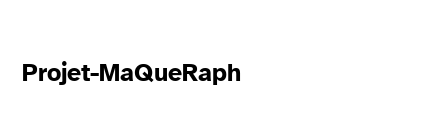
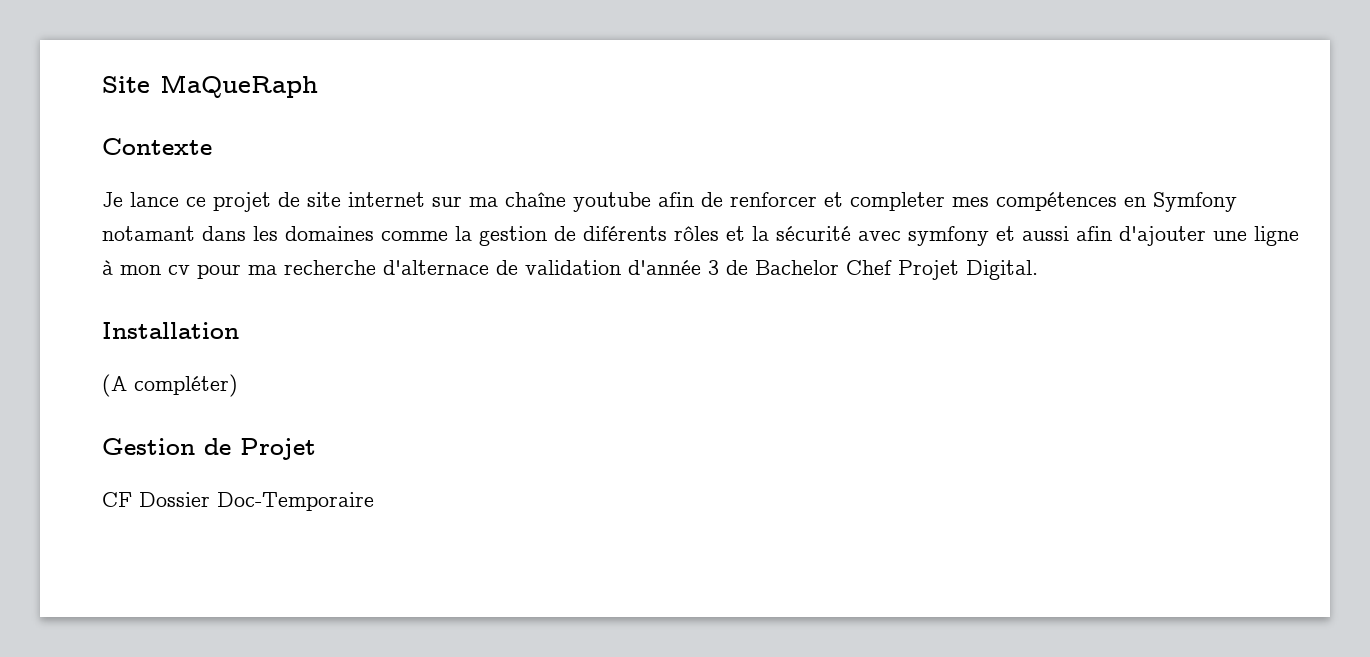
[22,61,241,85] Projet-MaQueRaph -> [102,75,318,98] [102,138,212,155] [102,192,1237,212] [102,226,1299,246] [102,260,1038,280] [102,322,239,339] [102,374,238,397] [102,438,316,460] [102,492,374,511] Site MaQueRaph // Contexte // Je lance ce projet de site internet sur ma chaîne youtube afin de renforcer et completer mes compétences en Symfony notamant dans les domaines comme la gestion de diférents rôles et la sécurité avec symfony et aussi afin d'ajouter une ligne à mon cv pour ma recherche d'alternace de validation d'année 3 de Bachelor Chef Projet Digital. // Installation // (A compléter) // Gestion de Projet // CF Dossier Doc-Temporaire

